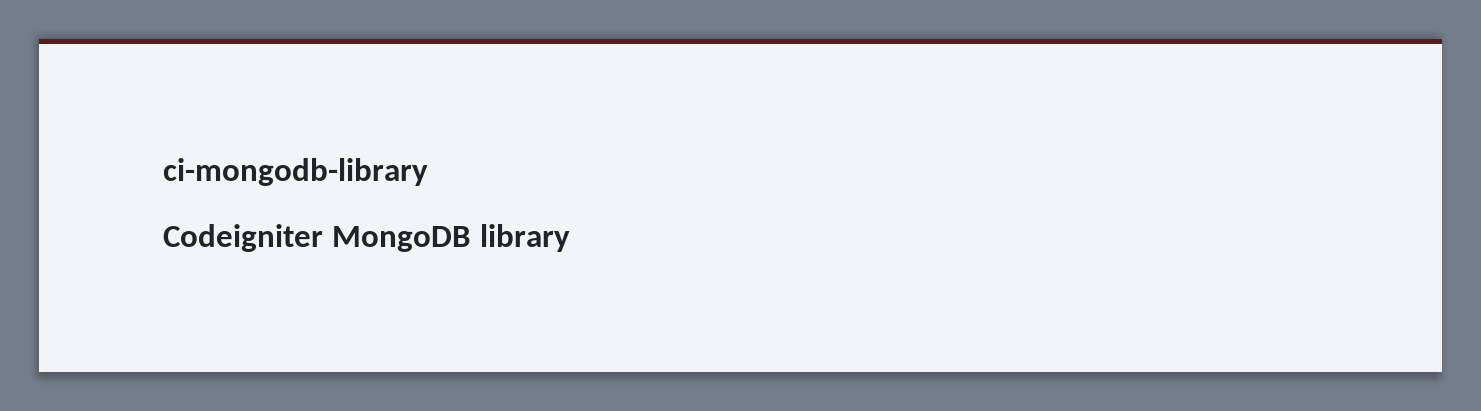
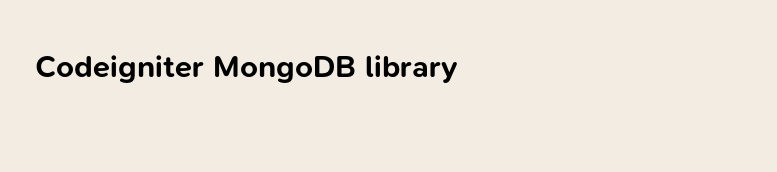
[163,158,428,186] ci-mongodb-library // -> (35, 69) none

